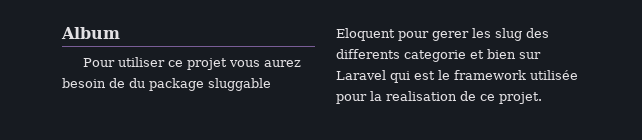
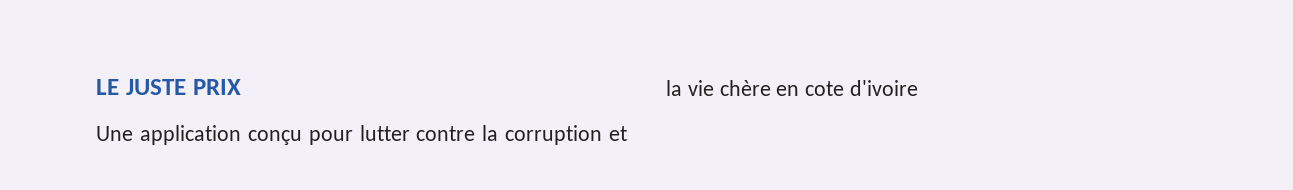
[61,27,120,39] [82,57,301,70] [62,78,271,91] [336,28,549,41] [336,49,541,62] [336,70,578,83] [336,91,542,104] Album // Pour utiliser ce projet vous aurez besoin de du package sluggable Eloquent pour gerer les slug des differents categorie et bien sur Laravel qui est le framework utilisée pour la realisation de ce projet. -> [96,79,241,95] [96,125,627,145] [666,80,919,96] LE JUSTE PRIX // Une application conçu pour lutter contre la corruption et la vie chère en cote d'ivoire

